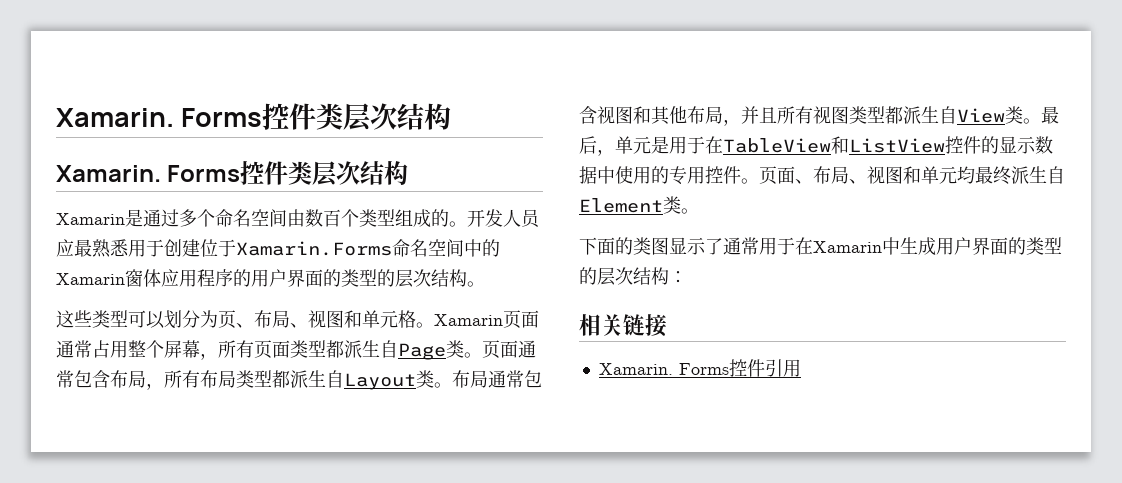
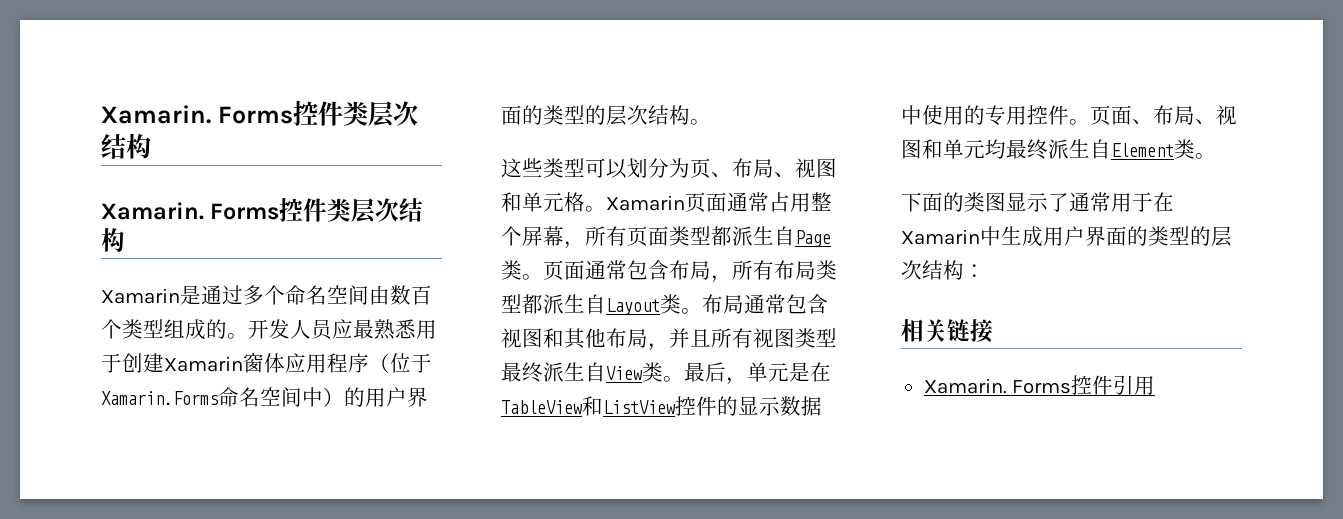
(200, 248) none -> [164,353,390,373] Xamarin窗体应用程序（
[482,239,500,257] [56,269,233,287] 的Xamarin窗体应用程序 -> [323,387,344,407] ）
[885,106,903,124] 都 -> [501,362,543,383] 最终
[669,136,705,154] 用于 -> (810, 372) none

